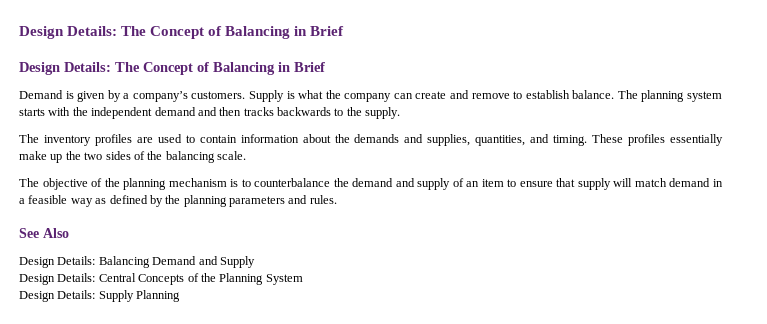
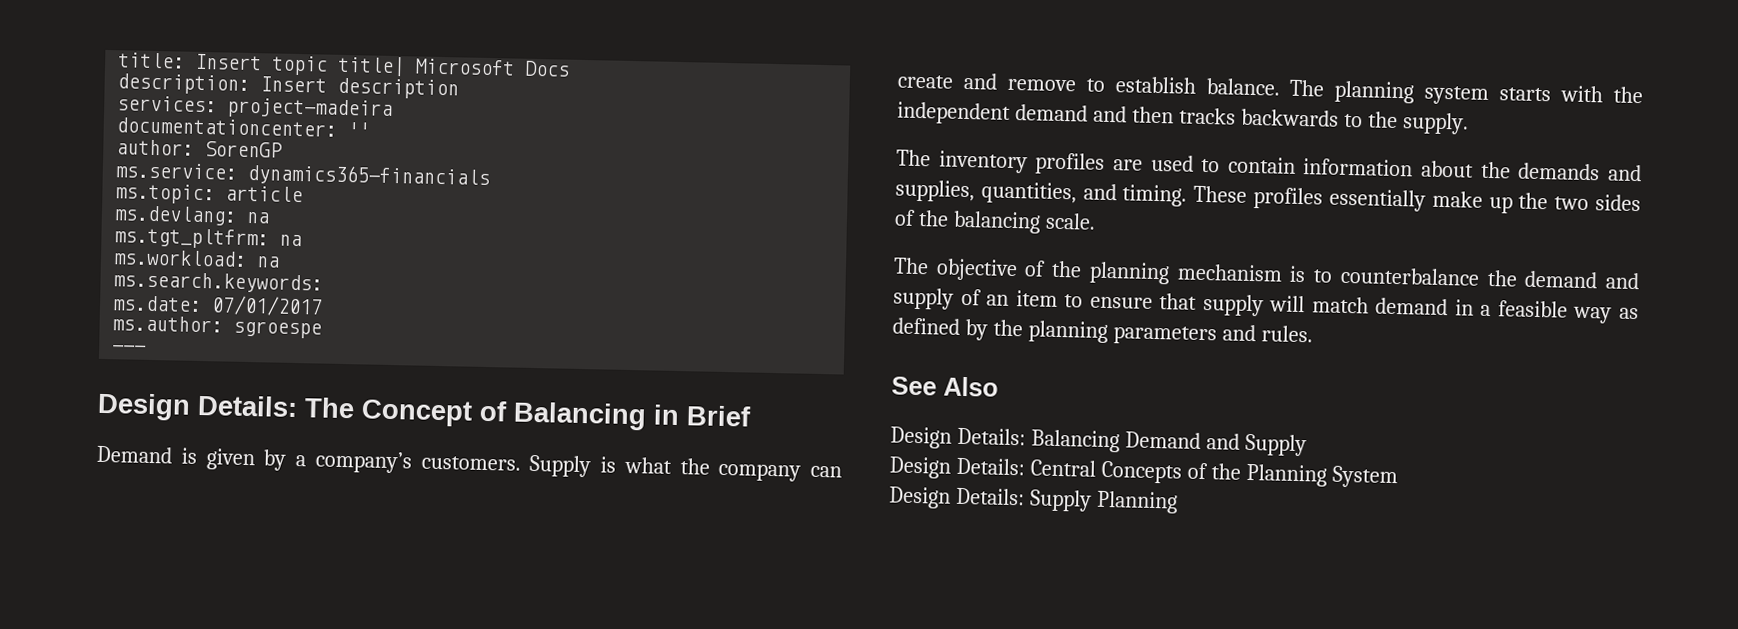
[19,26,345,39] Design Details: The Concept of Balancing in Brief -> [118,52,571,77] [117,73,460,100] [117,95,394,120] [116,117,371,138] [116,139,284,158] [115,162,491,189] [115,183,304,205] [114,205,271,226] [114,227,303,250] [113,249,281,268] [113,271,324,294] [112,295,324,317] [112,315,323,339] [112,344,147,353] title: Insert topic title| Microsoft Docs // description: Insert description // services: project-madeira // documentationcenter: '' // author: SorenGP // ms.service: dynamics365-financials // ms.topic: article // ms.devlang: na // ms.tgt_pltfrm: na // ms.workload: na // ms.search.keywords: // ms.date: 07/01/2017 // ms.author: sgroespe // ---

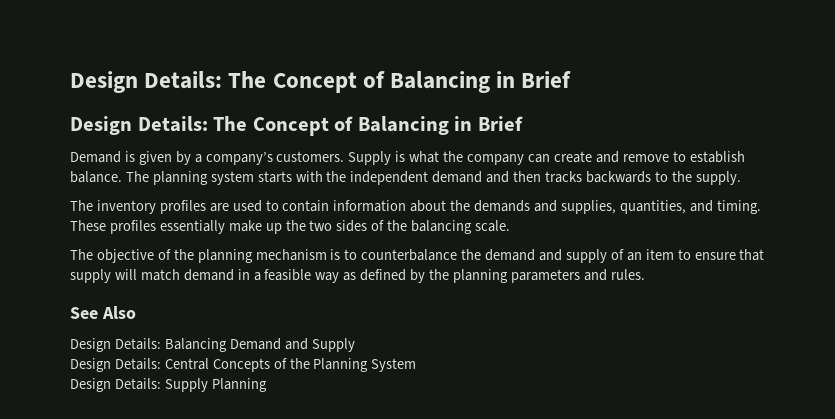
[118,52,571,77] [117,73,460,100] [117,95,394,120] [116,117,371,138] [116,139,284,158] [115,162,491,189] [115,183,304,205] [114,205,271,226] [114,227,303,250] [113,249,281,268] [113,271,324,294] [112,295,324,317] [112,315,323,339] [112,344,147,353] title: Insert topic title| Microsoft Docs // description: Insert description // services: project-madeira // documentationcenter: '' // author: SorenGP // ms.service: dynamics365-financials // ms.topic: article // ms.devlang: na // ms.tgt_pltfrm: na // ms.workload: na // ms.search.keywords: // ms.date: 07/01/2017 // ms.author: sgroespe // --- -> [70,71,572,93] Design Details: The Concept of Balancing in Brief

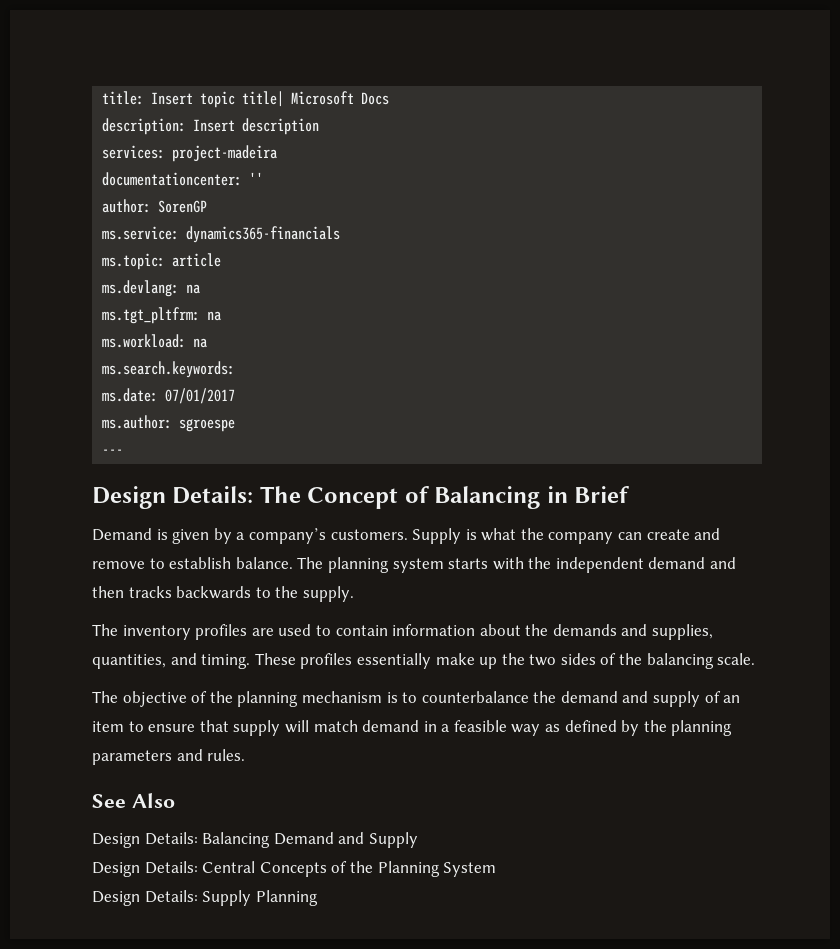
[70,71,572,93] Design Details: The Concept of Balancing in Brief -> [102,91,390,108] [102,118,320,135] [102,145,278,162] [102,172,264,186] [102,199,208,213] [102,226,341,243] [102,253,222,270] [102,280,201,297] [102,307,222,324] [102,334,208,348] [102,361,236,378] [102,388,236,404] [102,415,236,432] [102,449,124,455] title: Insert topic title| Microsoft Docs // description: Insert description // services: project-madeira // documentationcenter: '' // author: SorenGP // ms.service: dynamics365-financials // ms.topic: article // ms.devlang: na // ms.tgt_pltfrm: na // ms.workload: na // ms.search.keywords: // ms.date: 07/01/2017 // ms.author: sgroespe // ---

